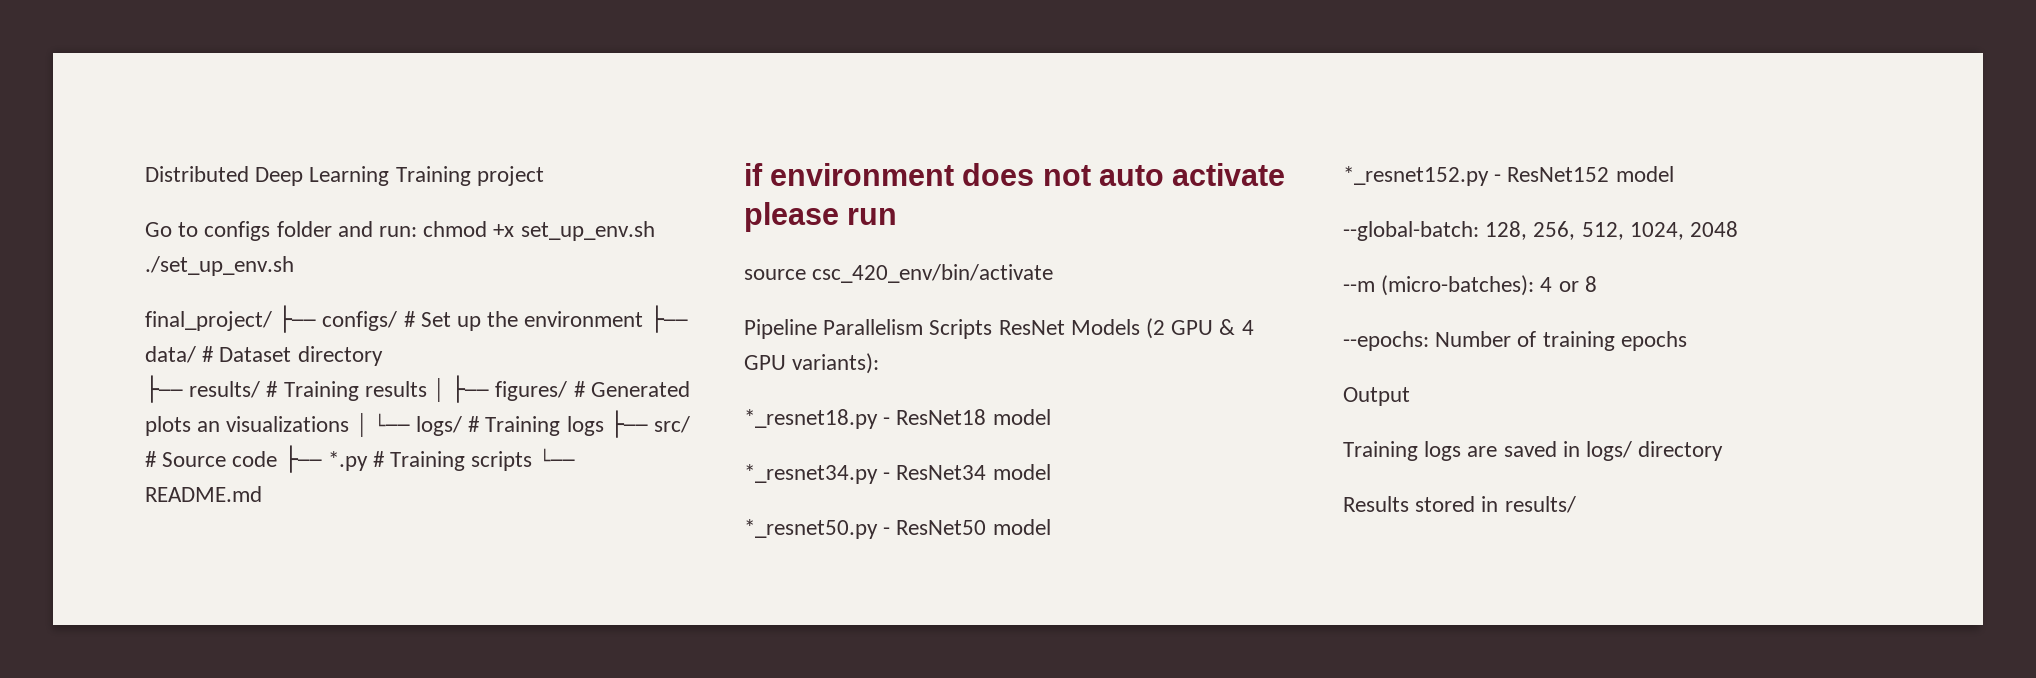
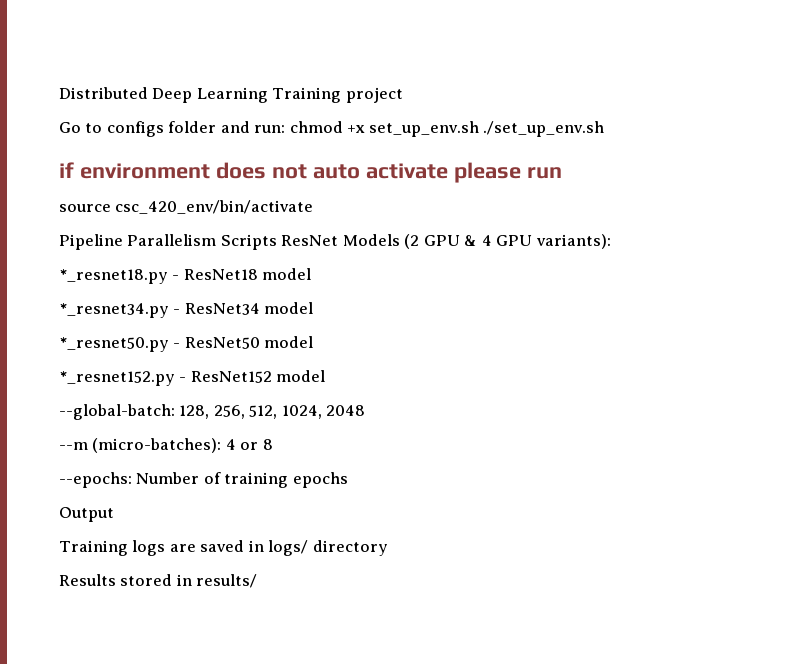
[145,305,688,333] [145,346,383,366] [145,375,690,403] [145,410,691,438] [145,445,575,473] [145,486,262,502] // final_project/ ├── configs/ # Set up the environment ├── data/ # Dataset directory // ├── results/ # Training results │ ├── figures/ # Generated plots an visualizations │ └── logs/ # Training logs ├── src/ # Source code ├── *.py # Training scripts └── README.md -> (605, 129) none

